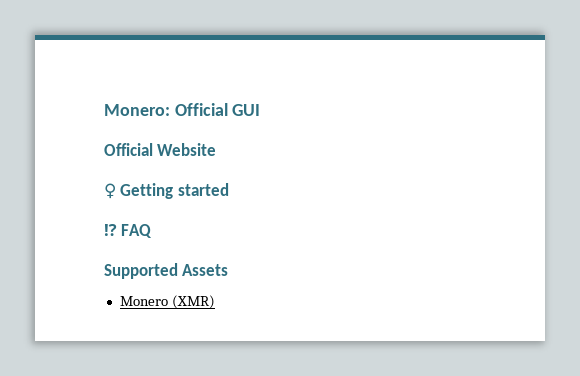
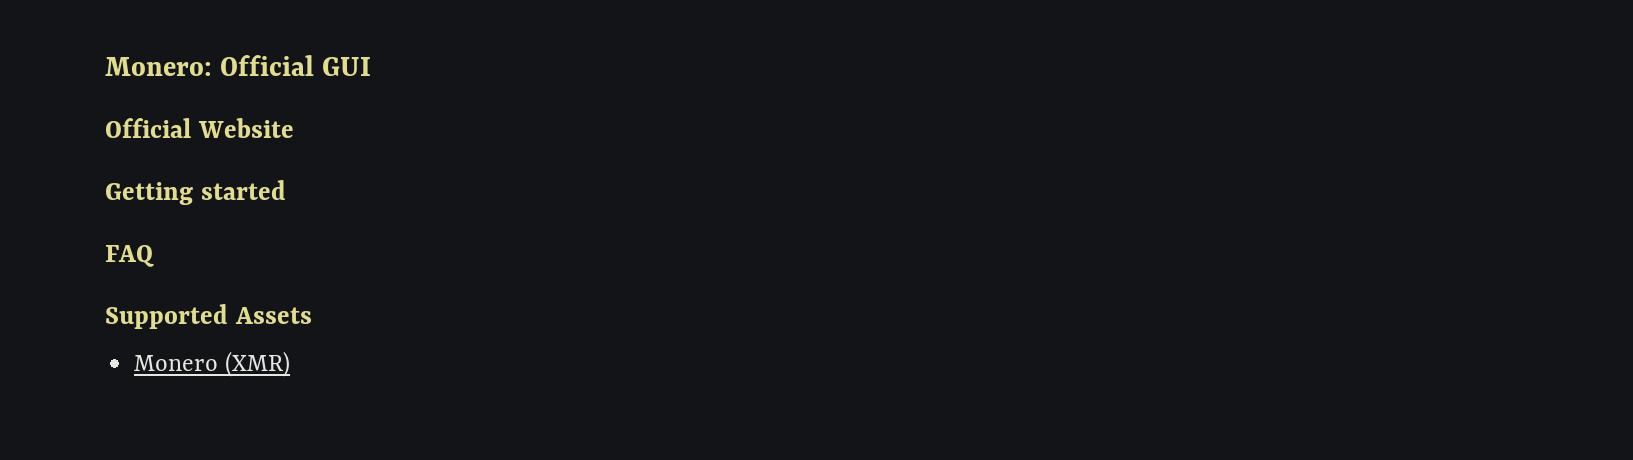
[104,183,116,199] ♀ -> (294, 128) none
[104,224,117,236] ⁉ -> (286, 190) none

